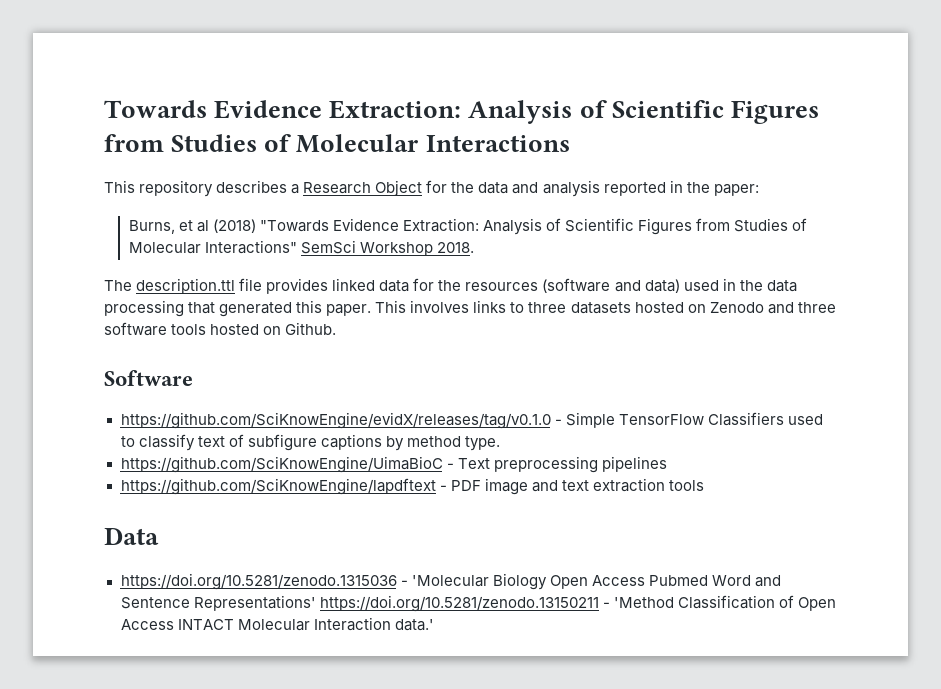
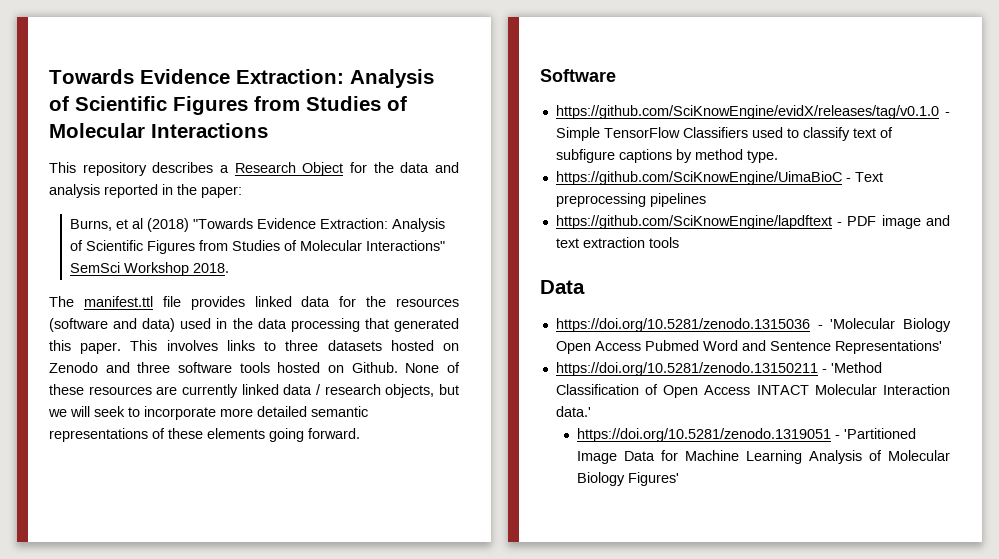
[136,278,236,294] description.ttl -> [83,296,153,307] manifest.ttl
(337, 328) none -> [405,362,461,373] [49,384,459,398] [48,406,368,420] [49,428,360,442] None of these resources are currently linked data / research objects, but we will seek to incorporate more detailed semantic representations of these elements going forward.
(316, 603) none -> (942, 347) //
(434, 625) none -> [576,428,916,442] [576,450,950,464] [576,472,679,486] // https://doi.org/10.5281/zenodo.1319051 - 'Partitioned Image Data for Machine Learning Analysis of Molecular Biology Figures'

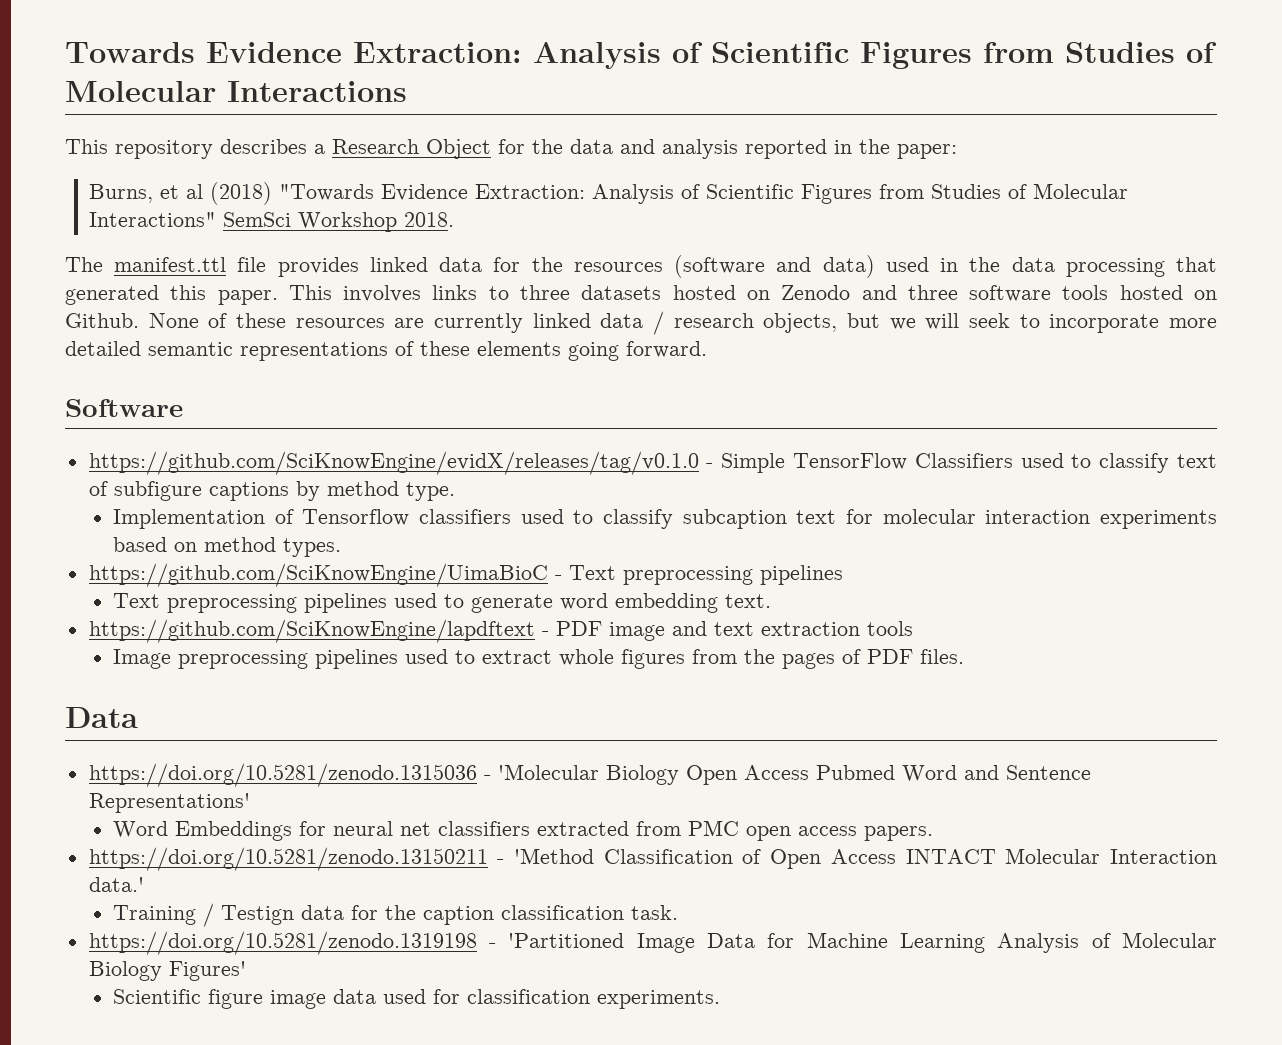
(778, 156) none -> [112,509,1217,529] [112,537,341,557] // Implementation of Tensorflow classifiers used to classify subcaption text for molecular interaction experiments based on method types.
(706, 200) none -> [112,593,771,613] // Text preprocessing pipelines used to generate word embedding text.
(679, 242) none -> [112,649,964,669] // Image preprocessing pipelines used to extract whole figures from the pages of PDF files.
(942, 347) none -> [112,820,933,841] // Word Embeddings for neural net classifiers extracted from PMC open access papers.
[576,428,831,442] https://doi.org/10.5281/zenodo.1319051 -> [112,903,678,927] [88,931,477,955] Training / Testign data for the caption classification task. // https://doi.org/10.5281/zenodo.1319198
(679, 479) none -> [112,989,720,1009] // Scientific figure image data used for classification experiments.

